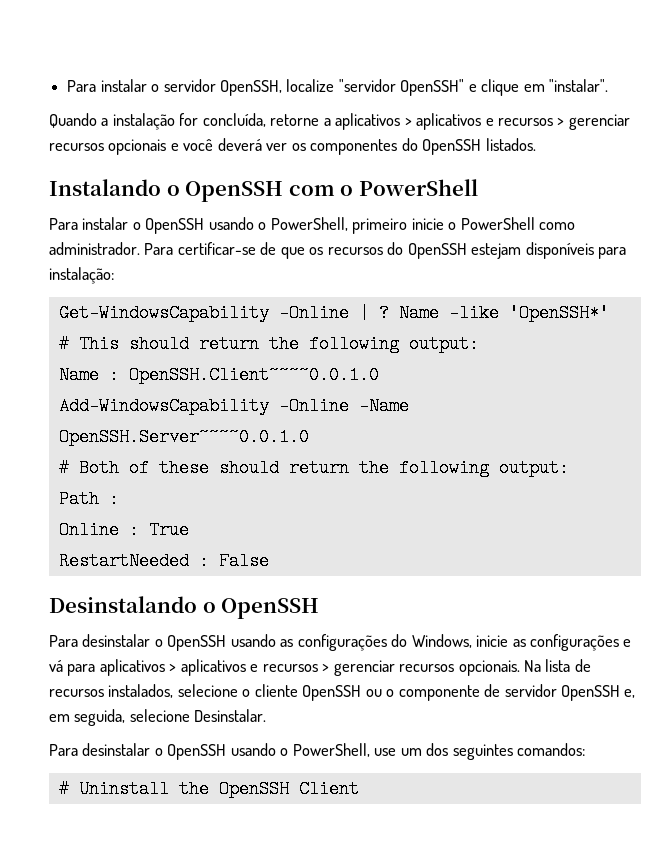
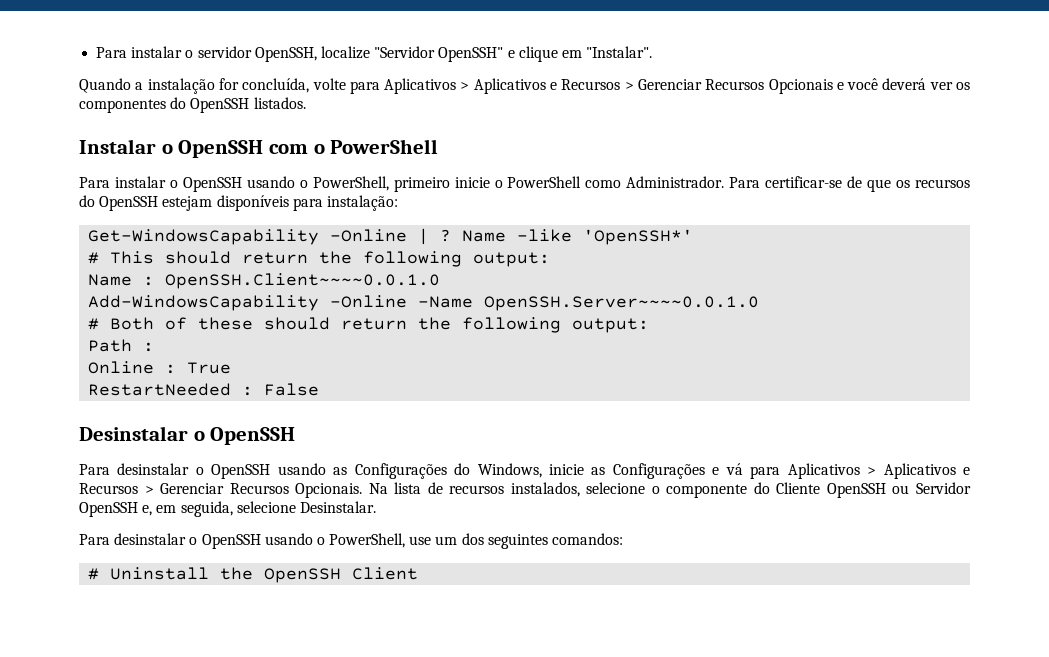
[338,79,396,92] "servidor -> [374,46,436,58] "Servidor
[549,79,609,92] "instalar". -> [586,46,653,58] "Instalar".
[270,113,630,130] [49,139,167,155] retorne a aplicativos > aplicativos e recursos > gerenciar recursos opcionais -> [312,78,833,94] volte para Aplicativos > Aplicativos e Recursos > Gerenciar Recursos Opcionais
[49,179,161,196] Instalando -> [79,139,156,154] Instalar
[49,242,140,255] administrador. -> [626,176,725,188] Administrador.
[49,596,197,613] Desinstalando -> [79,426,188,441] Desinstalar
[297,634,387,651] configurações -> [354,463,447,479] Configurações
[530,634,620,651] configurações -> [612,463,705,479] Configurações
[99,659,520,676] aplicativos > aplicativos e recursos > gerenciar recursos opcionais. -> [787,463,971,479] [79,483,363,498] Aplicativos > Aplicativos e Recursos > Gerenciar Recursos Opcionais.
[254,684,557,701] cliente OpenSSH ou o componente de servidor -> [666,482,971,498] componente do Cliente OpenSSH ou Servidor

